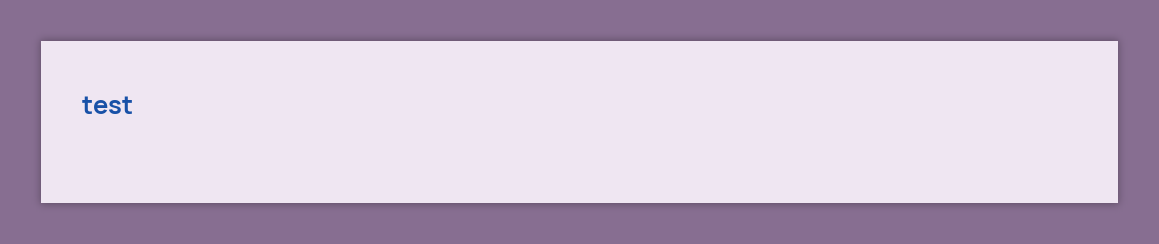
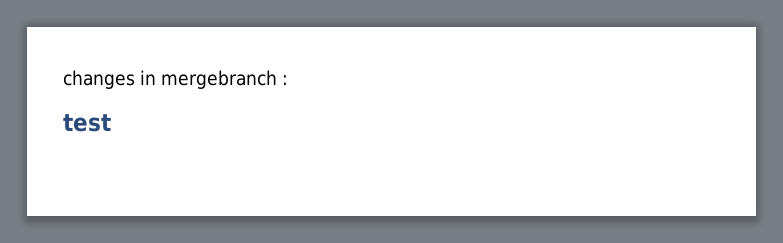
(82, 105) none -> [63,70,289,89] changes in mergebranch : //

